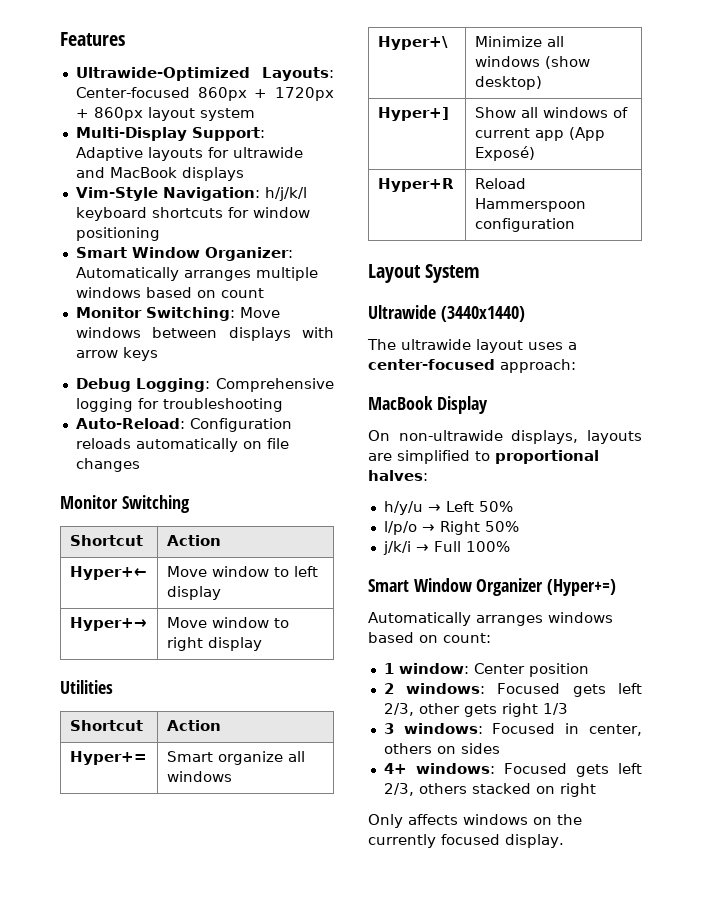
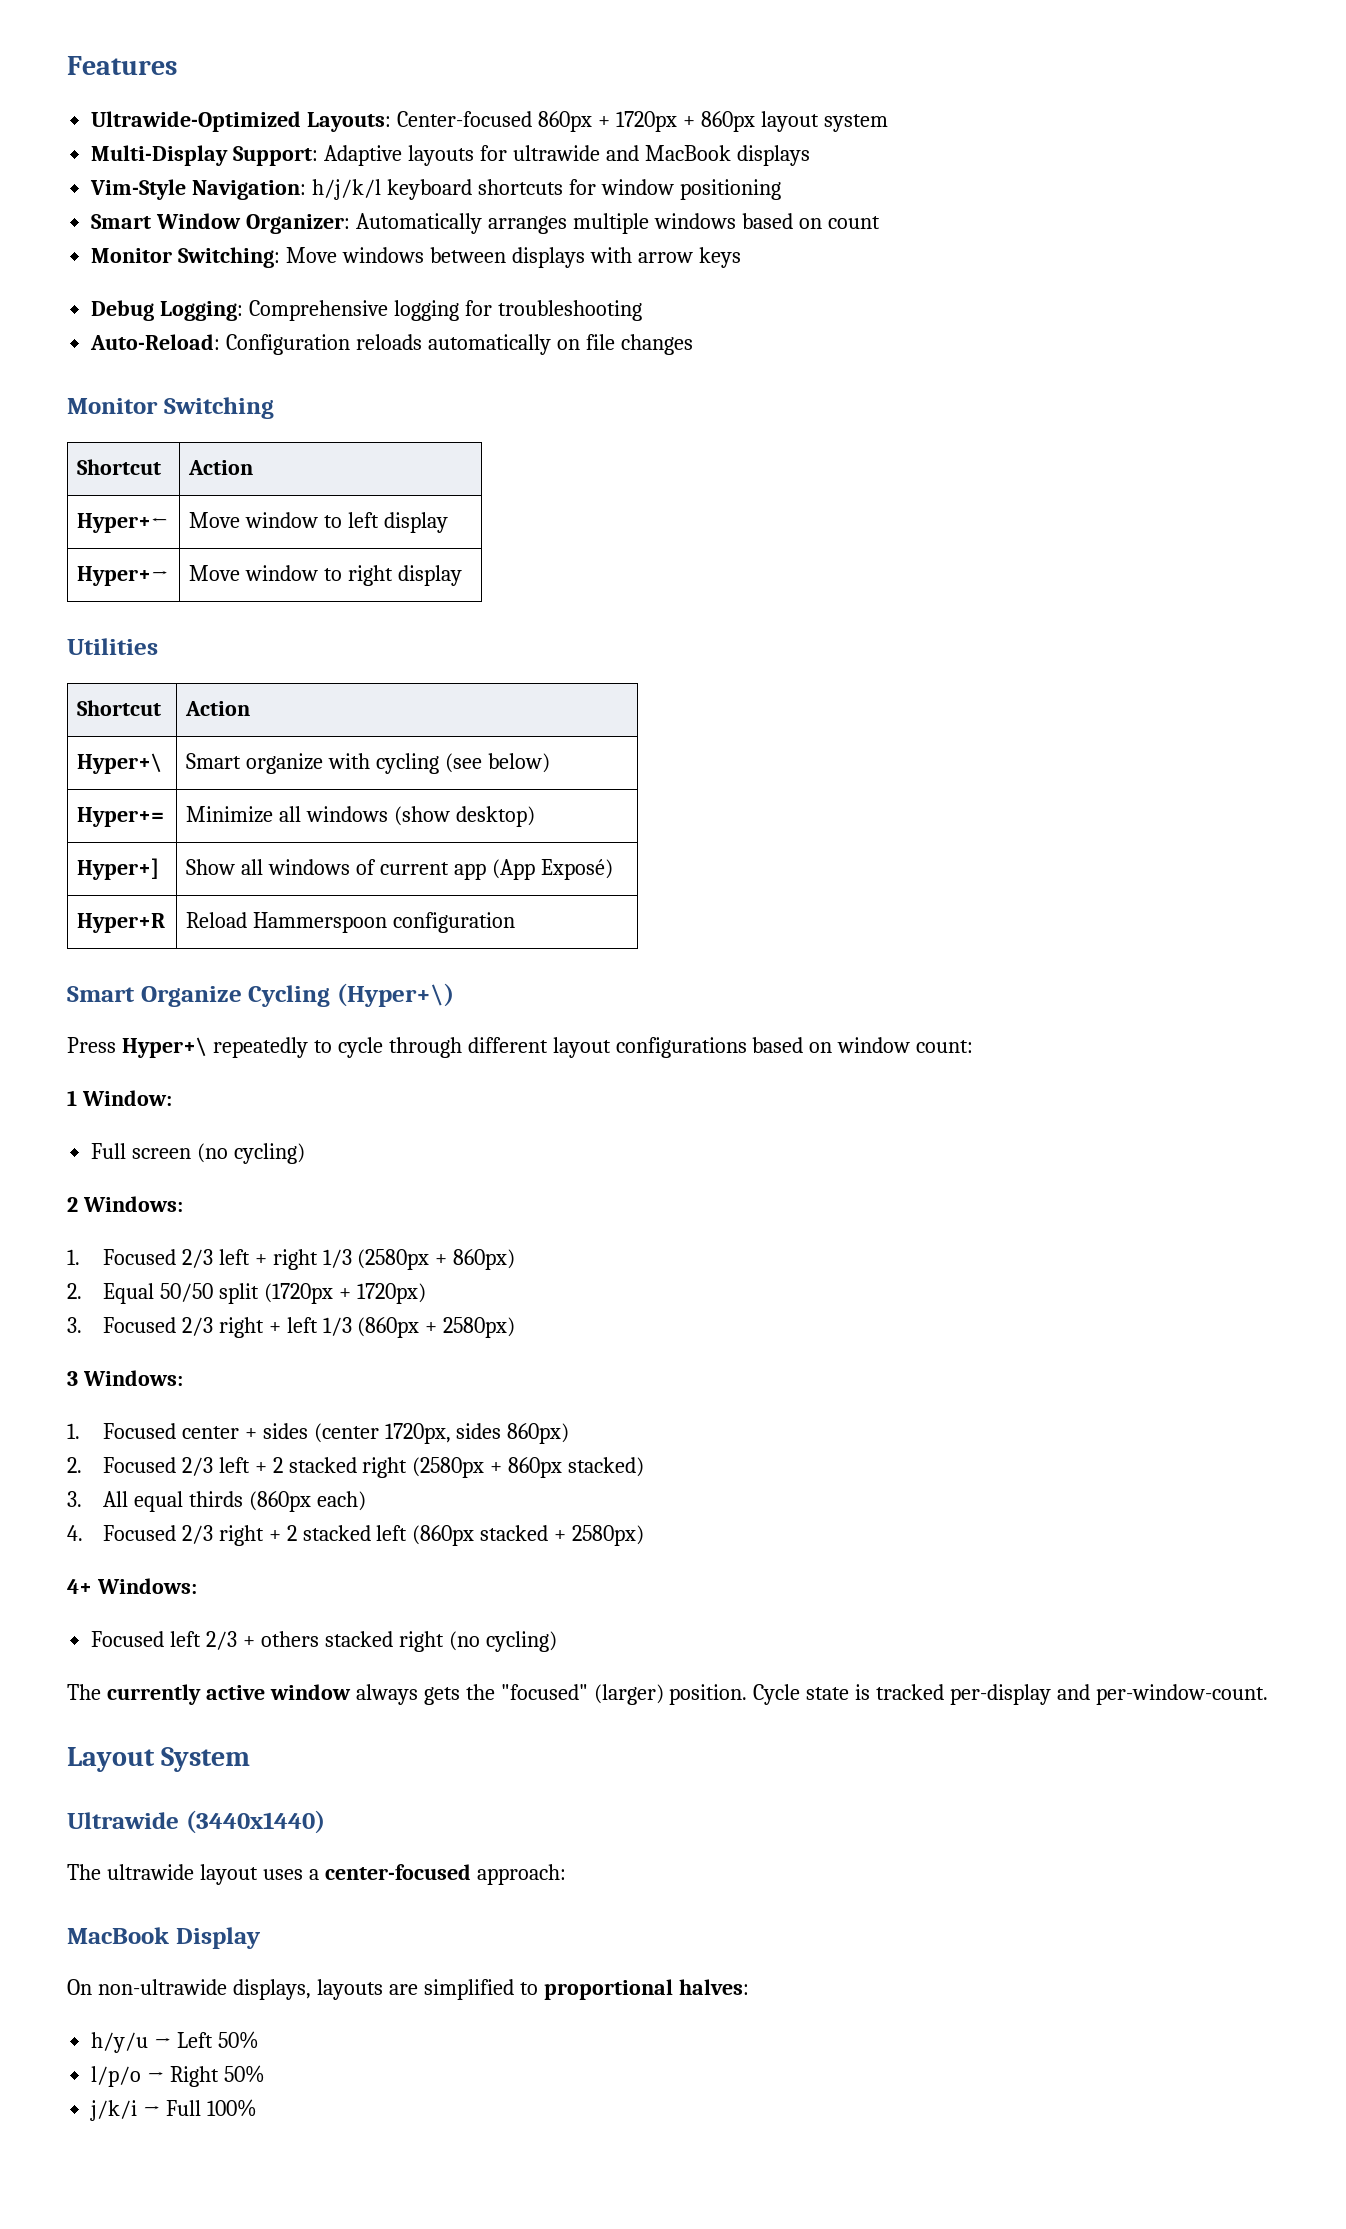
[69,751,147,765] Hyper+= -> [77,753,163,774] Hyper+\
[287,751,305,762] [166,771,232,782] [377,36,448,50] all windows // Hyper+\ -> [328,753,551,774] [77,807,165,827] with cycling (see below) // Hyper+=
(575, 225) none -> [67,983,454,1007] [67,1037,974,1058] [67,1090,172,1106] [91,1143,306,1164] [67,1196,183,1212] [67,1249,516,1270] [67,1283,426,1304] [67,1317,516,1338] [67,1370,183,1386] [67,1423,570,1444] [67,1457,645,1478] [67,1491,366,1512] [67,1525,645,1546] [67,1578,197,1594] [91,1631,557,1652] [67,1684,1269,1705] // Smart Organize Cycling (Hyper+\) // Press Hyper+\ repeatedly to cycle through different layout configurations based on window count: // 1 Window: // Full screen (no cycling) // 2 Windows: // 1. Focused 2/3 left + right 1/3 (2580px + 860px) // 2. Equal 50/50 split (1720px + 1720px) // 3. Focused 2/3 right + left 1/3 (860px + 2580px) // 3 Windows: // 1. Focused center + sides (center 1720px, sides 860px) // 2. Focused 2/3 left + 2 stacked right (2580px + 860px stacked) // 3. All equal thirds (860px each) // 4. Focused 2/3 right + 2 stacked left (860px stacked + 2580px) // 4+ Windows: // Focused left 2/3 + others stacked right (no cycling) // The currently active window always gets the "focused" (larger) position. Cycle state is tracked per-display and per-window-count.
[368,578,617,596] [368,612,613,626] [368,632,491,643] [383,663,589,677] [383,683,642,697] [383,703,568,717] [383,723,642,736] [383,743,500,754] [383,763,642,777] [383,783,596,797] [368,814,582,828] [368,834,564,848] // Smart Window Organizer (Hyper+=) // Automatically arranges windows based on count: // 1 window: Center position // 2 windows: Focused gets left 2/3, other gets right 1/3 // 3 windows: Focused in center, others on sides // 4+ windows: Focused gets left 2/3, others stacked on right // Only affects windows on the currently focused display. -> (258, 2108) none

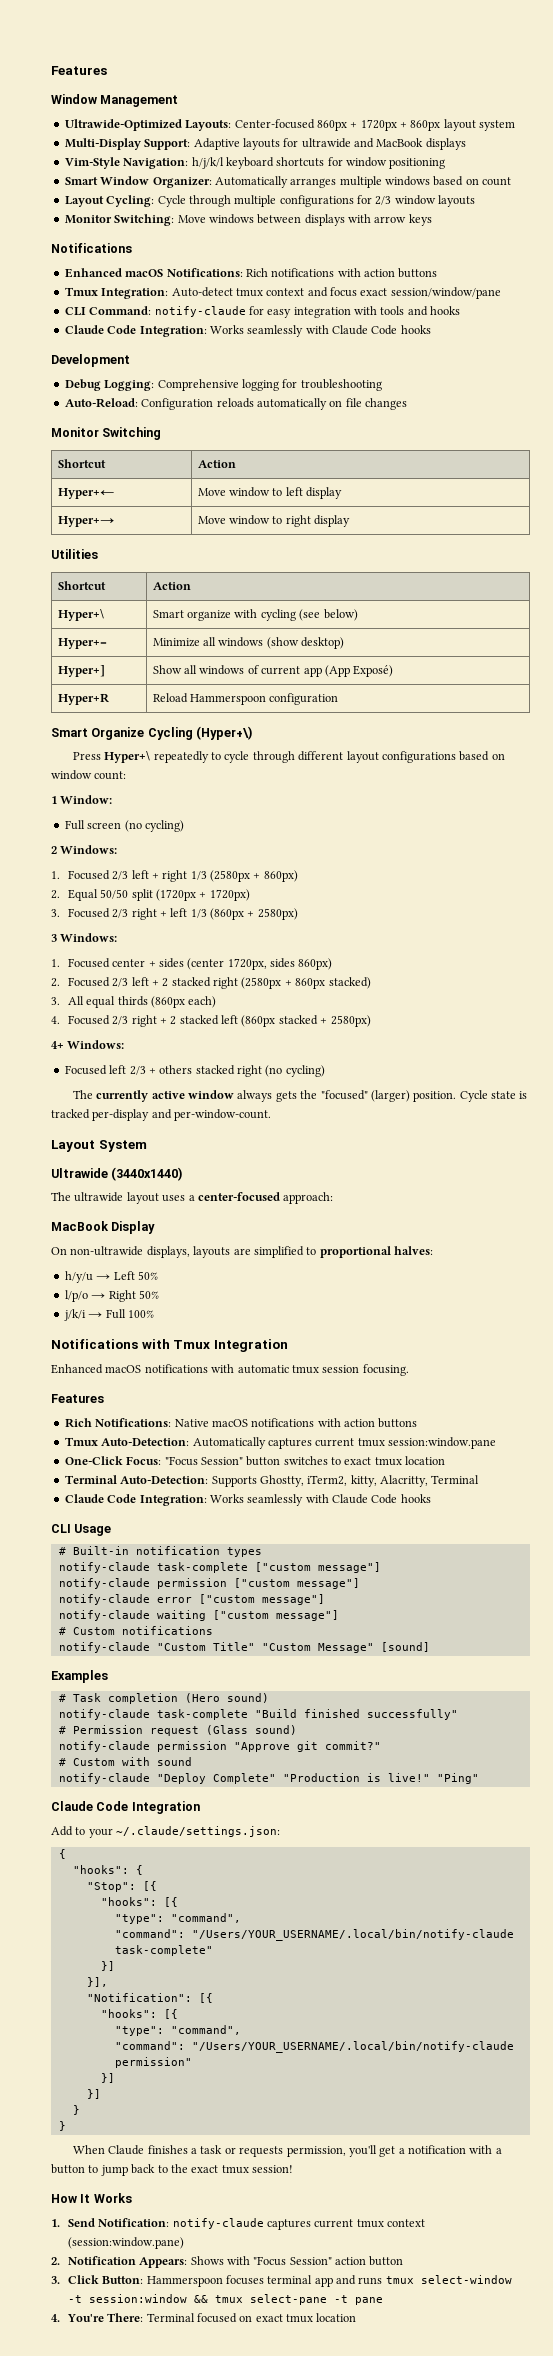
[67,56,177,75] Features -> [51,66,107,75] [51,94,179,107] Features // Window Management
(880, 222) none -> [64,195,476,207] // Layout Cycling: Cycle through multiple configurations for 2/3 window layouts
(741, 257) none -> [51,243,132,253] [64,268,438,278] [64,287,501,299] [64,306,461,318] [64,325,431,337] [51,354,130,367] // Notifications // Enhanced macOS Notifications: Rich notifications with action buttons // Tmux Integration: Auto-detect tmux context and focus exact session/window/pane // CLI Command: notify-claude for easy integration with tools and hooks // Claude Code Integration: Works seamlessly with Claude Code hooks // Development
(258, 2108) none -> [51,1339,288,1352] [51,1364,409,1376] [51,1394,104,1403] [64,1418,418,1428] [64,1437,496,1449] [64,1456,446,1466] [64,1475,480,1487] [64,1494,431,1506] [51,1524,112,1536] [58,1546,262,1557] [58,1562,381,1573] [58,1578,360,1589] [58,1594,325,1605] [58,1610,339,1621] [58,1626,213,1635] [58,1642,430,1653] [51,1670,108,1683] [58,1693,269,1704] [58,1709,458,1720] [58,1725,297,1736] [58,1741,381,1752] [58,1757,192,1766] [58,1773,479,1784] [51,1801,200,1814] [51,1826,281,1838] [58,1849,66,1859] [72,1865,143,1875] [86,1881,157,1892] [100,1897,178,1907] [114,1913,241,1924] [114,1929,514,1941] [114,1945,213,1956] [100,1961,115,1971] [86,1977,108,1987] [86,1993,213,2003] [100,2009,178,2019] [114,2025,241,2036] [114,2041,514,2053] [114,2057,192,2068] [100,2073,115,2083] [86,2089,101,2099] [72,2105,80,2115] [58,2121,66,2131] [72,2145,502,2157] [51,2164,293,2176] [51,2193,132,2203] [51,2218,426,2230] [67,2237,184,2249] [51,2256,404,2268] [51,2275,512,2287] [67,2294,383,2305] [51,2313,357,2323] // Notifications with Tmux Integration // Enhanced macOS notifications with automatic tmux session focusing. // Features // Rich Notifications: Native macOS notifications with action buttons // Tmux Auto-Detection: Automatically captures current tmux session:window.pane // One-Click Focus: "Focus Session" button switches to exact tmux location // Terminal Auto-Detection: Supports Ghostty, iTerm2, kitty, Alacritty, Terminal // Claude Code Integration: Works seamlessly with Claude Code hooks // CLI Usage // # Built-in notification types // notify-claude task-complete ["custom message"] // notify-claude permission ["custom message"] // notify-claude error ["custom message"] // notify-claude waiting ["custom message"] // # Custom notifications // notify-claude "Custom Title" "Custom Message" [sound] // Examples // # Task completion (Hero sound) // notify-claude task-complete "Build finished successfully" // # Permission request (Glass sound) // notify-claude permission "Approve git commit?" // # Custom with sound // notify-claude "Deploy Complete" "Production is live!" "Ping" // Claude Code Integration // Add to your ~/.claude/settings.json: // { // "hooks": { // "Stop": [{ // "hooks": [{ // "type": "command", // "command": "/Users/YOUR_USERNAME/.local/bin/notify-claude task-complete" // }] // }], // "Notification": [{ // "hooks": [{ // "type": "command", // "command": "/Users/YOUR_USERNAME/.local/bin/notify-claude permission" // }] // }] // } // } // When Claude finishes a task or requests permission, you'll get a notification with a button to jump back to the exact tmux session! // How It Works // 1. Send Notification: notify-claude captures current tmux context (session:window.pane) // 2. Notification Appears: Shows with "Focus Session" action button // 3. Click Button: Hammerspoon focuses terminal app and runs tmux select-window -t session:window && tmux select-pane -t pane // 4. You're There: Terminal focused on exact tmux location

